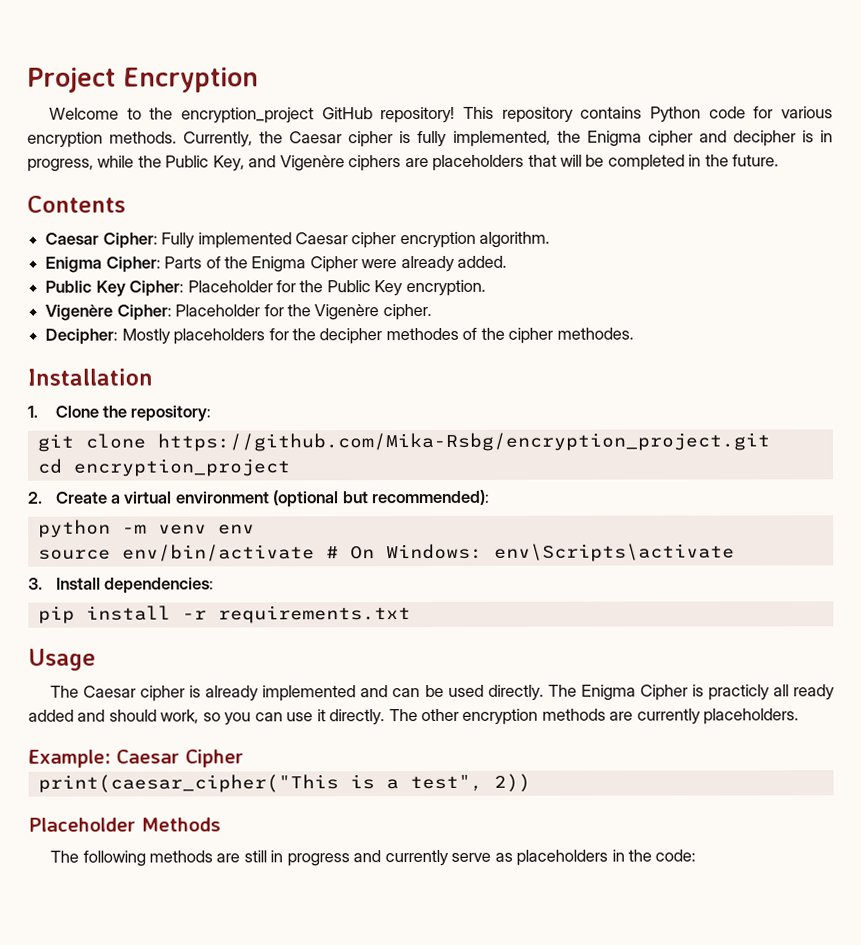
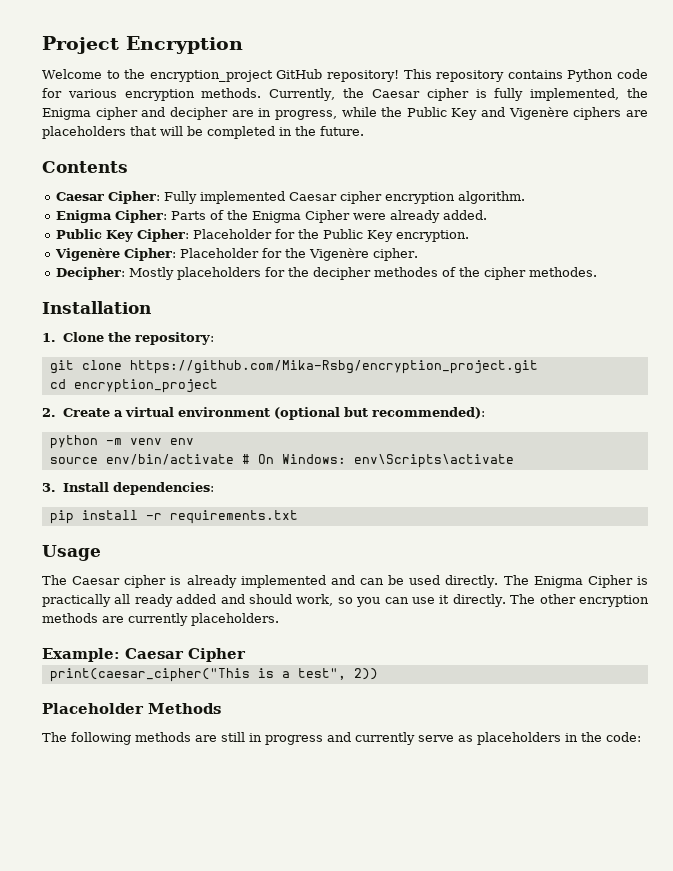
[801,130,814,143] is -> [231,110,254,117] are
[212,155,245,172] Key, -> [451,108,478,120] Key
[707,684,770,701] practicly -> [42,594,111,607] practically

